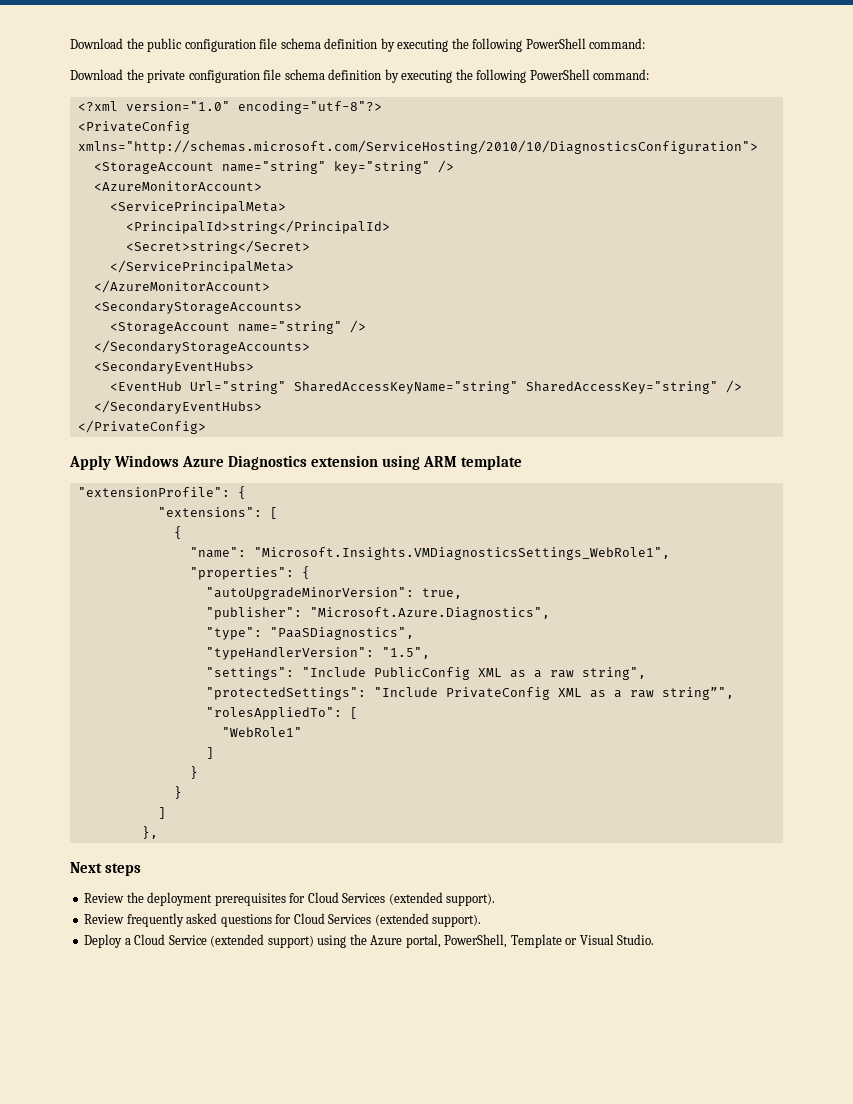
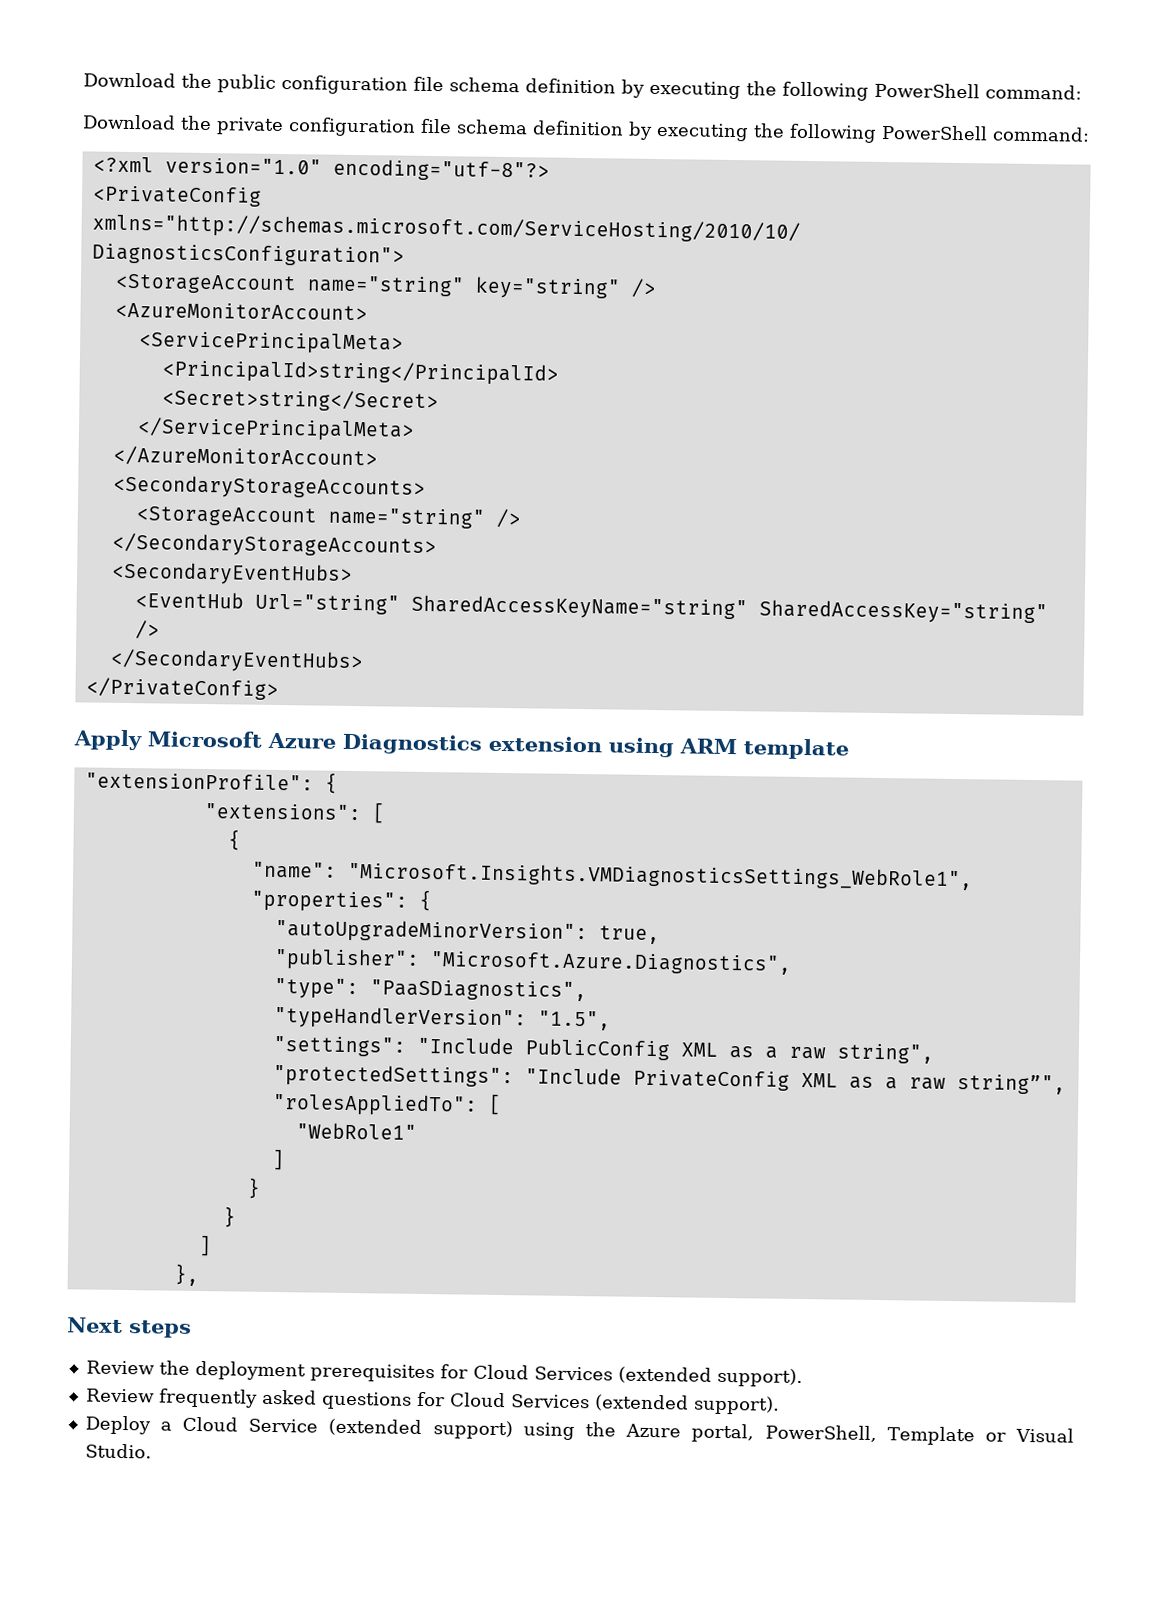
[114,455,180,467] Windows -> [147,730,263,748] Microsoft

